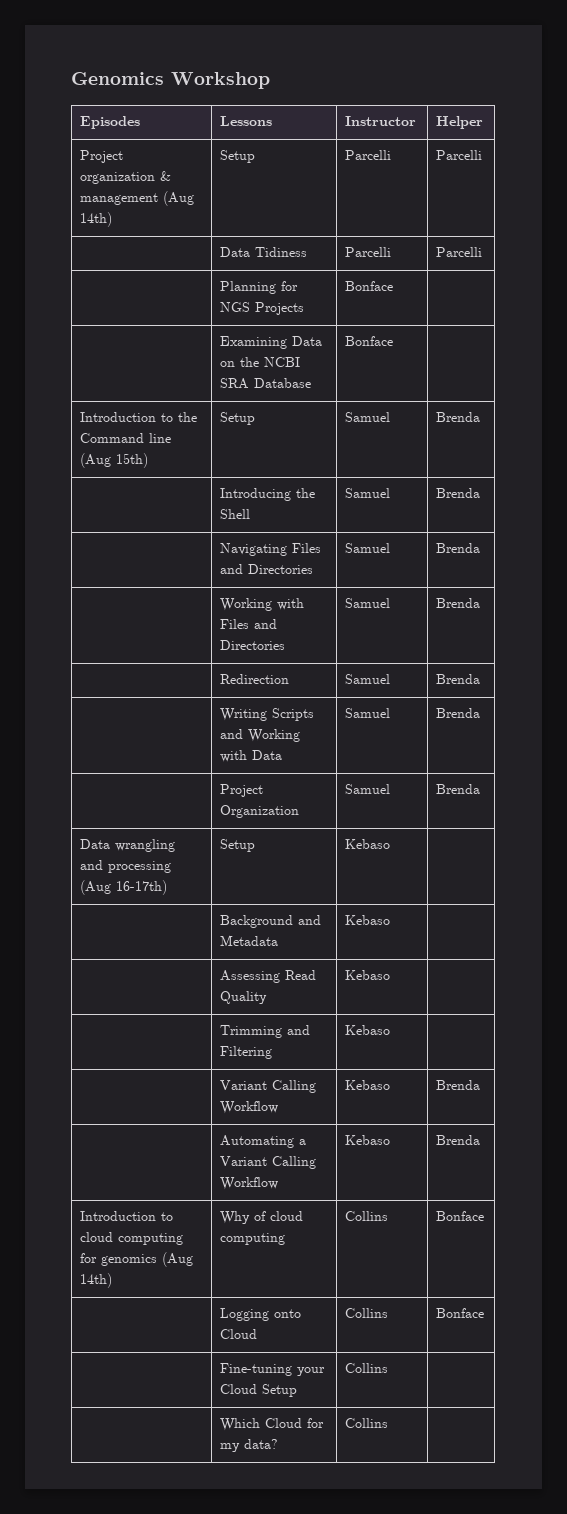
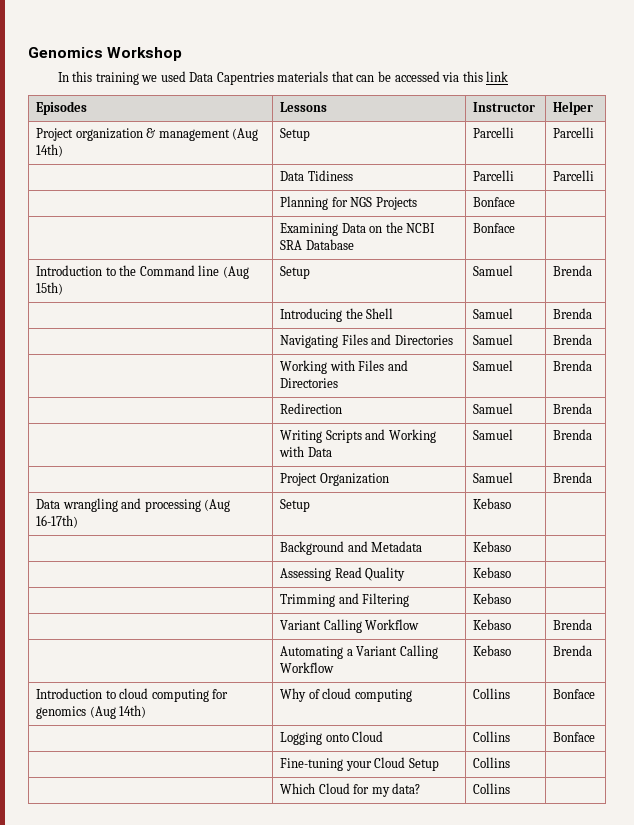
(270, 80) none -> [57,71,509,85] // In this training we used Data Capentries materials that can be accessed via this link

